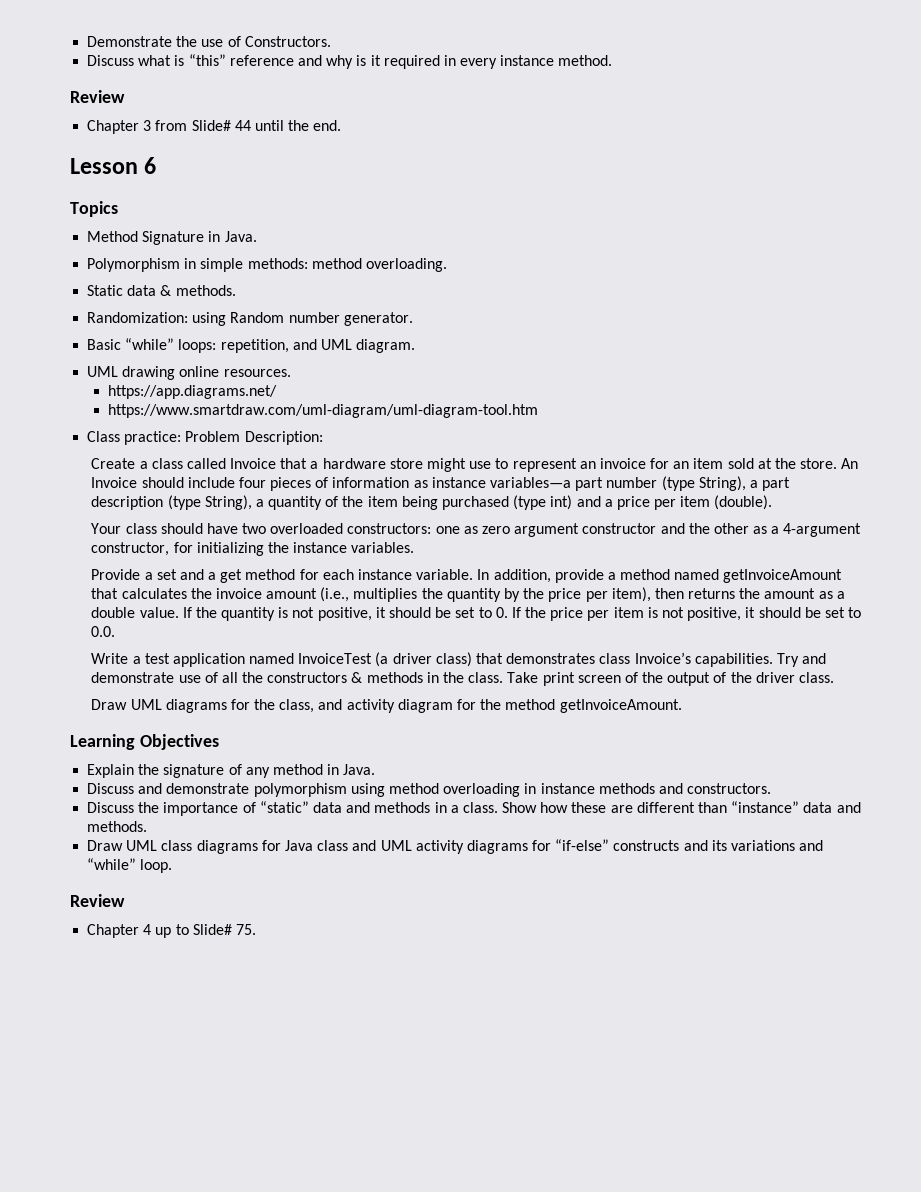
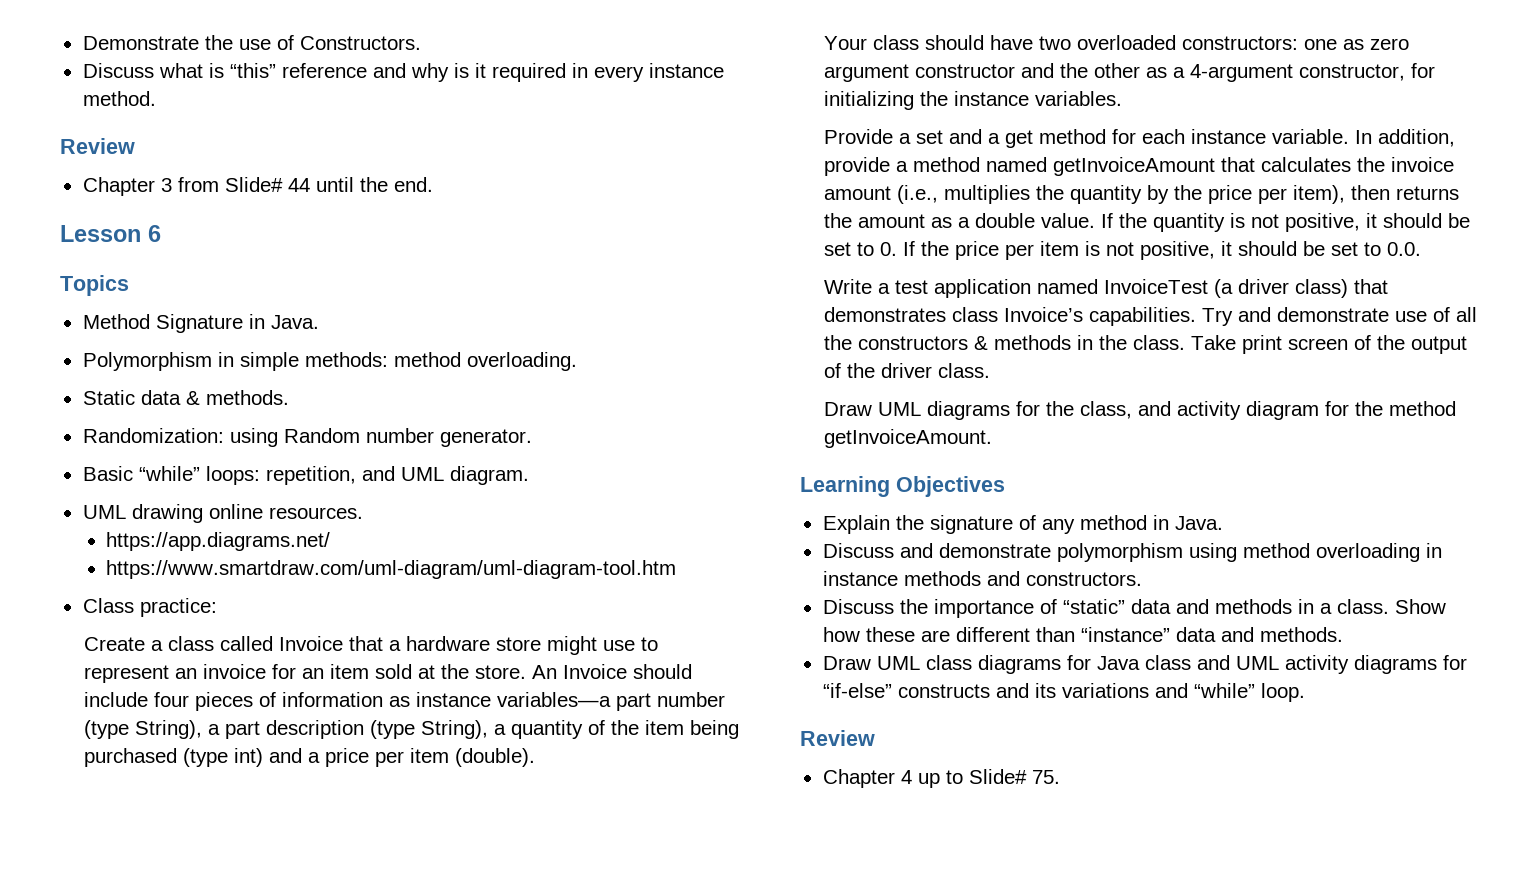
[185,431,323,445] Problem Description: -> (217, 607) none

